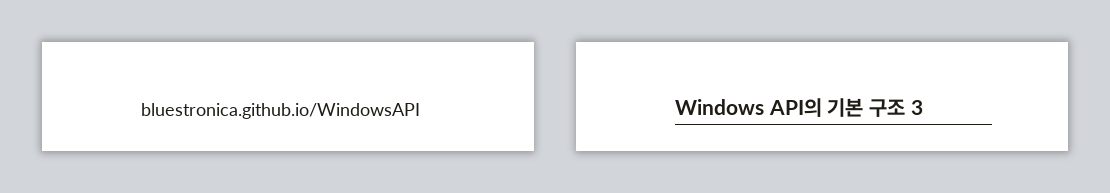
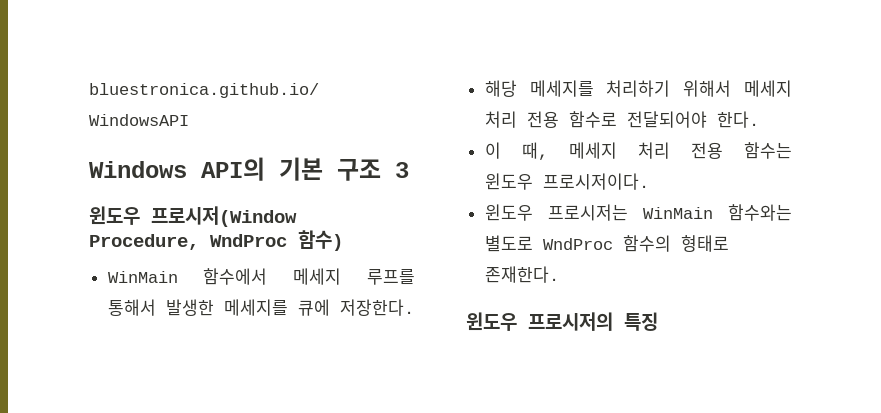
(923, 107) none -> [89,206,297,227] [89,230,343,251] [107,268,415,285] [107,299,414,316] [484,80,792,97] [484,111,759,128] [484,142,792,160] [484,173,649,190] [484,204,792,221] [484,235,729,252] [484,266,559,283] [466,312,658,331] // 윈도우 프로시저(Window Procedure, WndProc 함수) // WinMain 함수에서 메세지 루프를 통해서 발생한 메세지를 큐에 저장한다. // 해당 메세지를 처리하기 위해서 메세지 처리 전용 함수로 전달되어야 한다. // 이 때, 메세지 처리 전용 함수는 윈도우 프로시저이다. // 윈도우 프로시저는 WinMain 함수와는 별도로 WndProc 함수의 형태로 존재한다. // 윈도우 프로시저의 특징

